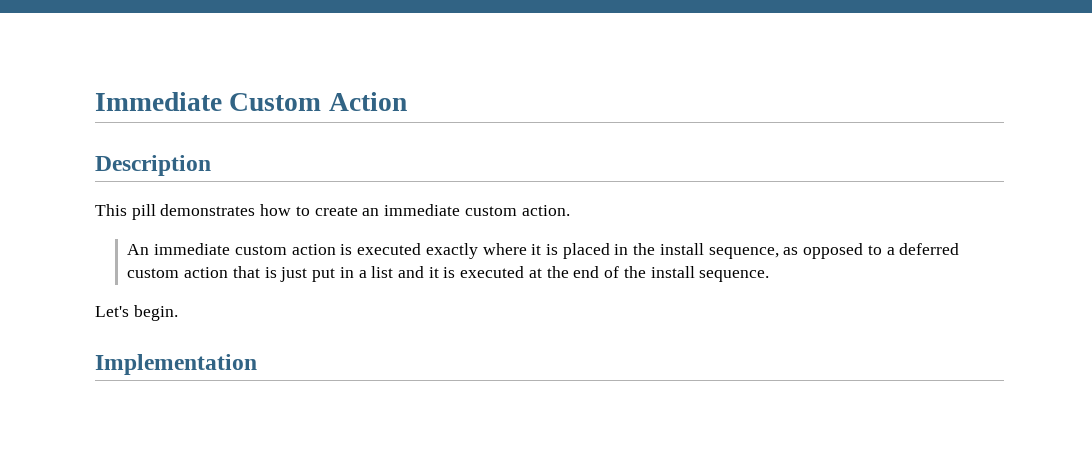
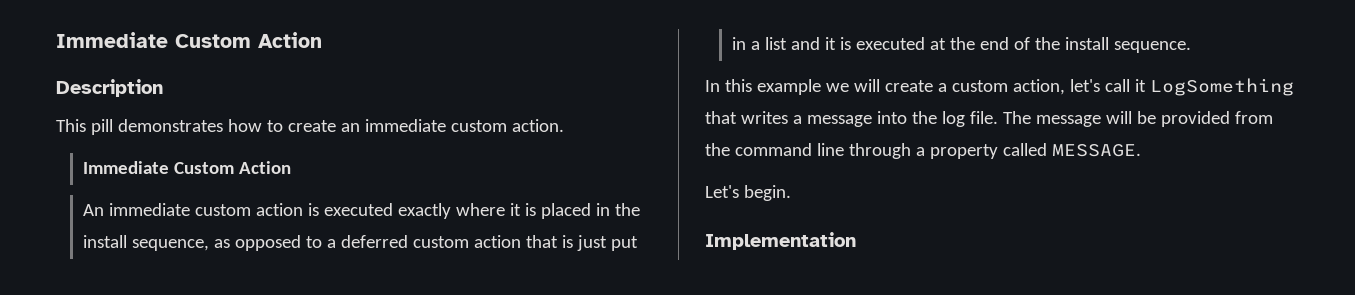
(570, 210) none -> [82,161,291,174] // Immediate Custom Action
(770, 276) none -> [705,78,1294,96] [705,111,1273,127] [705,143,1141,159] // In this example we will create a custom action, let's call it LogSomething that writes a message into the log file. The message will be provided from the command line through a property called MESSAGE.

